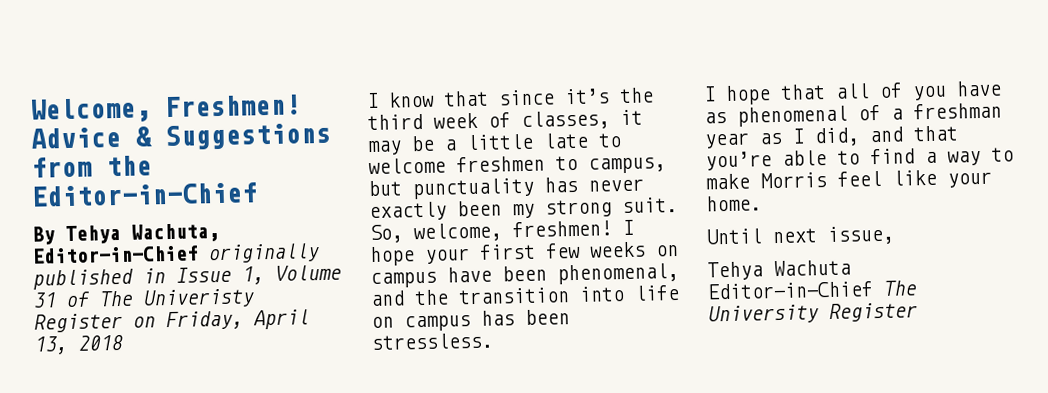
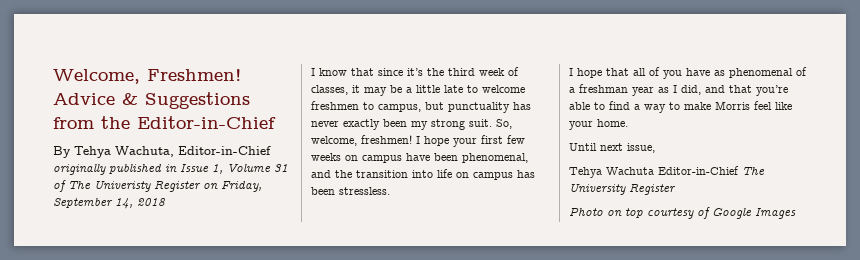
[253,309,310,330] [34,336,69,355] April 13, -> [53,197,133,209] September 14,
(918, 312) none -> [569,207,796,219] // Photo on top courtesy of Google Images

